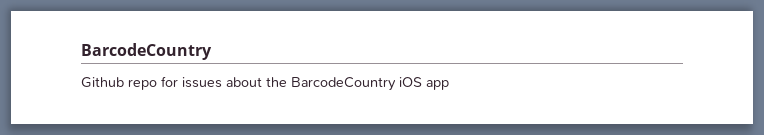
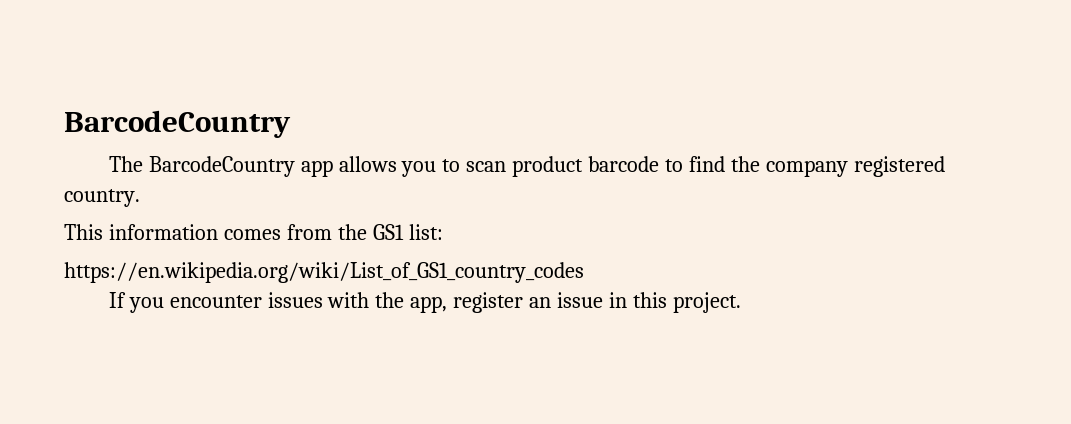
[81,76,449,91] Github repo for issues about the BarcodeCountry iOS app -> [108,156,945,177] [64,189,140,207] [64,224,443,240] [64,262,584,283] [108,292,741,313] The BarcodeCountry app allows you to scan product barcode to find the company registered country. // This information comes from the GS1 list: // https://en.wikipedia.org/wiki/List_of_GS1_country_codes // If you encounter issues with the app, register an issue in this project.

